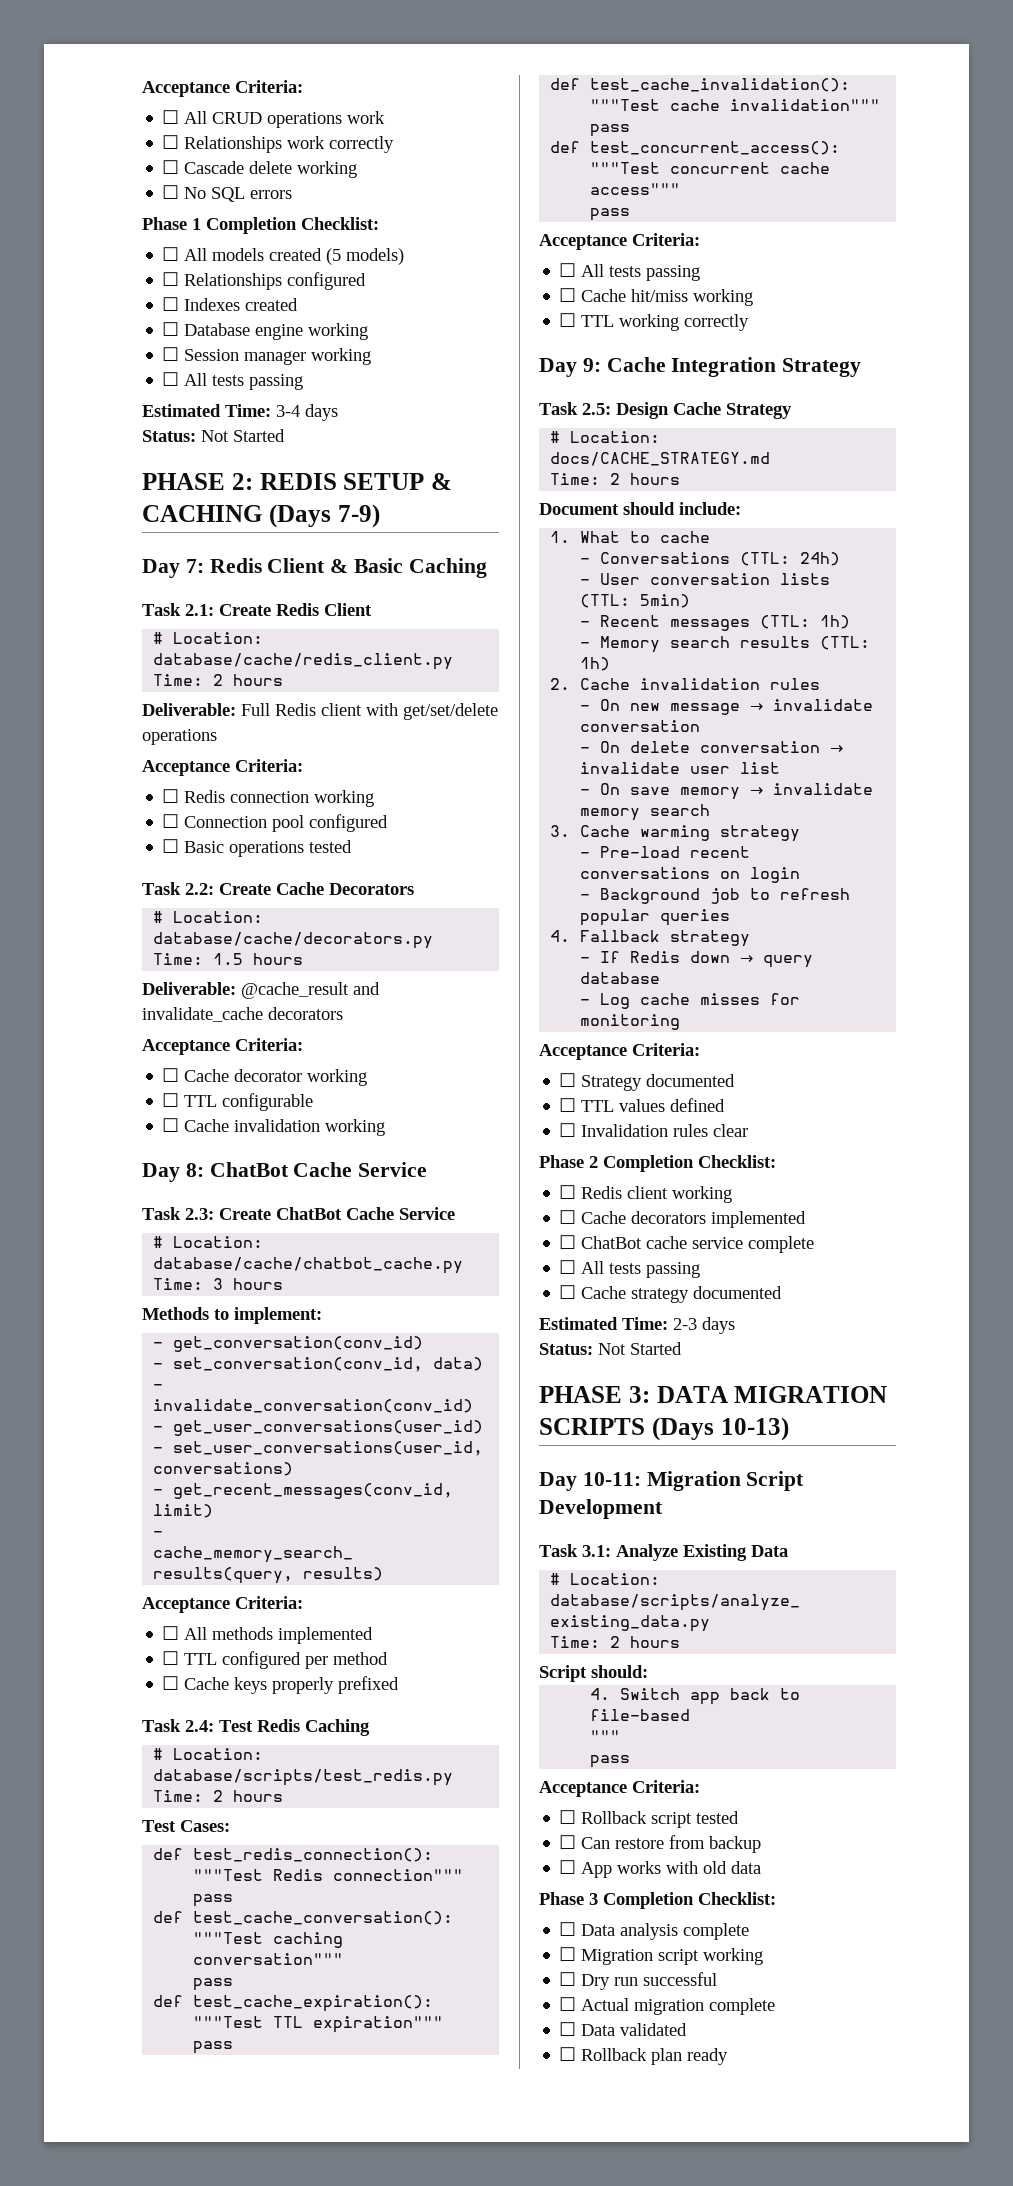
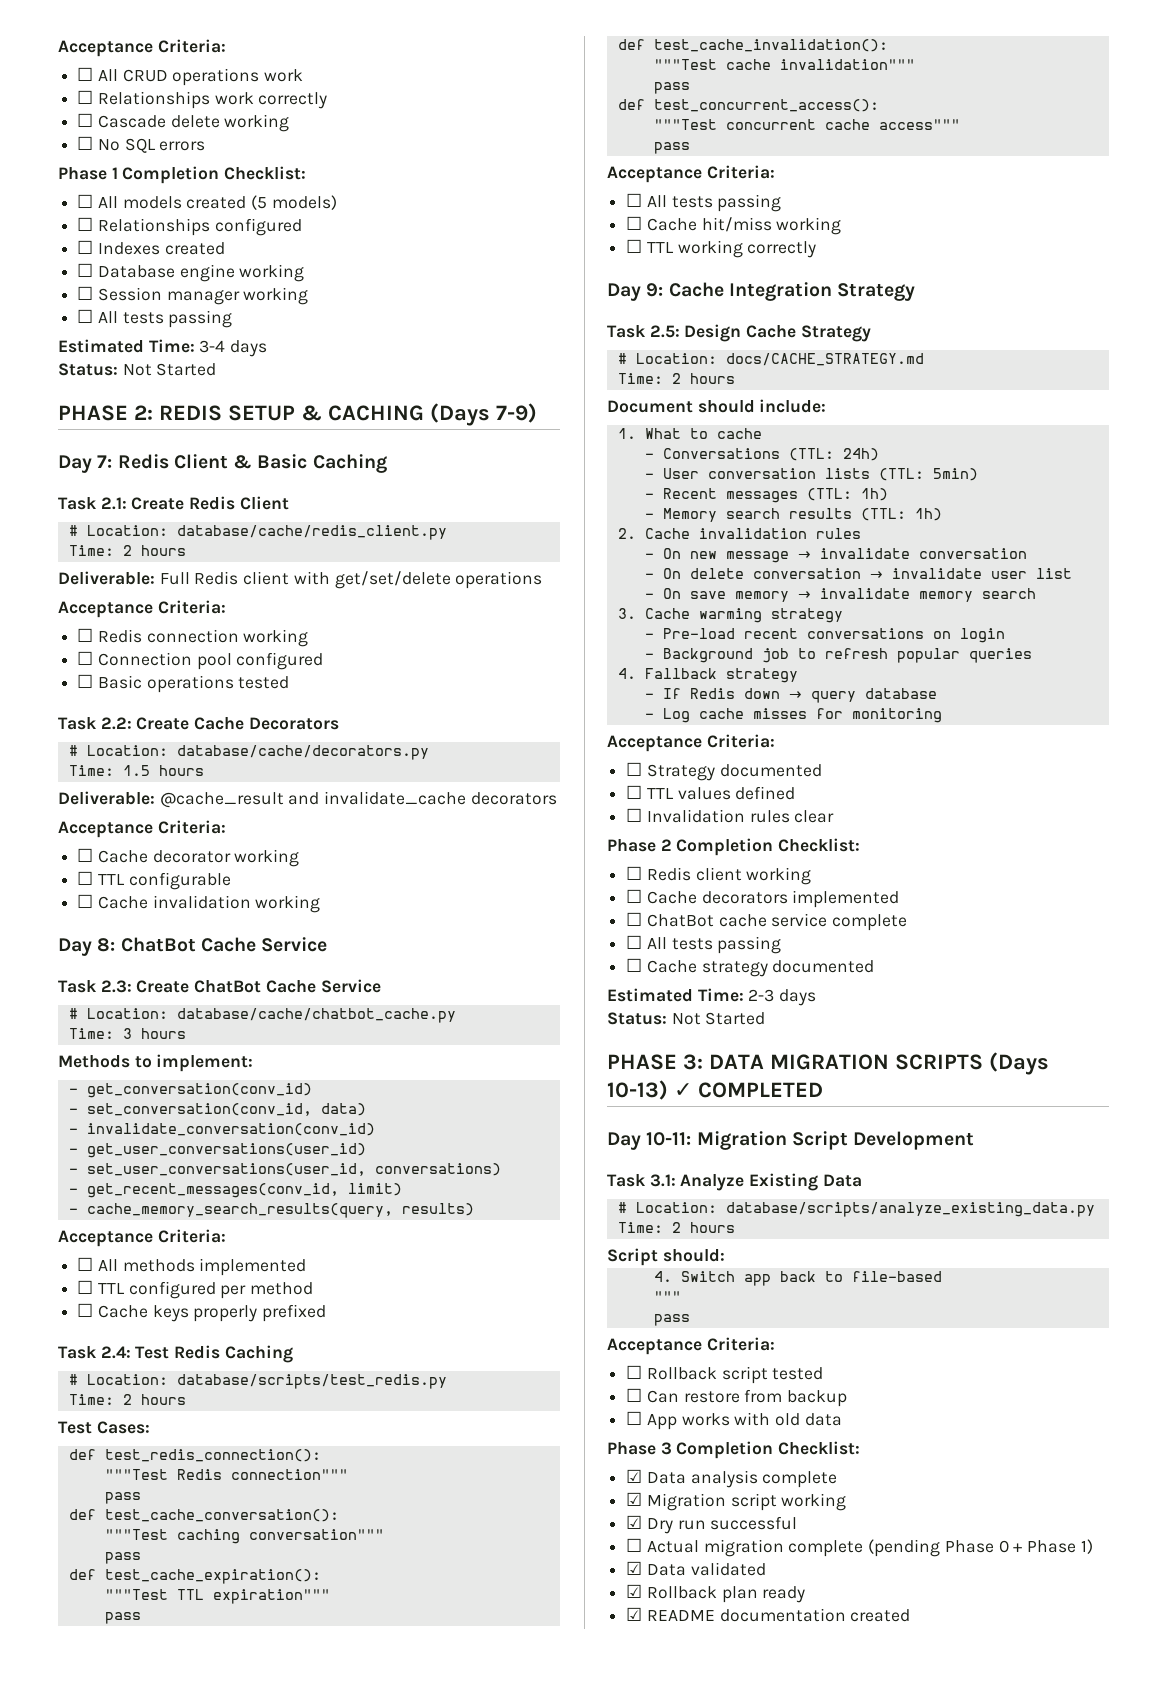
(789, 1429) none -> [674,1082,823,1098] ✓ COMPLETED
[559,1922,577,1936] ☐ -> [626,1469,643,1483] ☑
[559,1947,577,1961] ☐ -> [626,1492,643,1506] ☑
[559,1972,577,1986] ☐ -> [626,1515,643,1529] ☑
[559,2022,577,2036] // ☐ -> [868,1539,1093,1557] [626,1561,643,1575] (pending Phase 0 + Phase 1) // ☑
[559,2047,577,2061] ☐ -> [626,1584,643,1598] ☑
(729, 2056) none -> [626,1607,911,1622] // ☑ README documentation created

